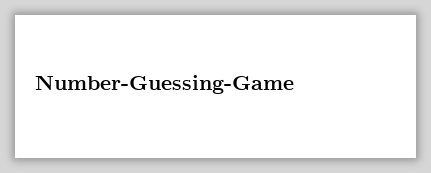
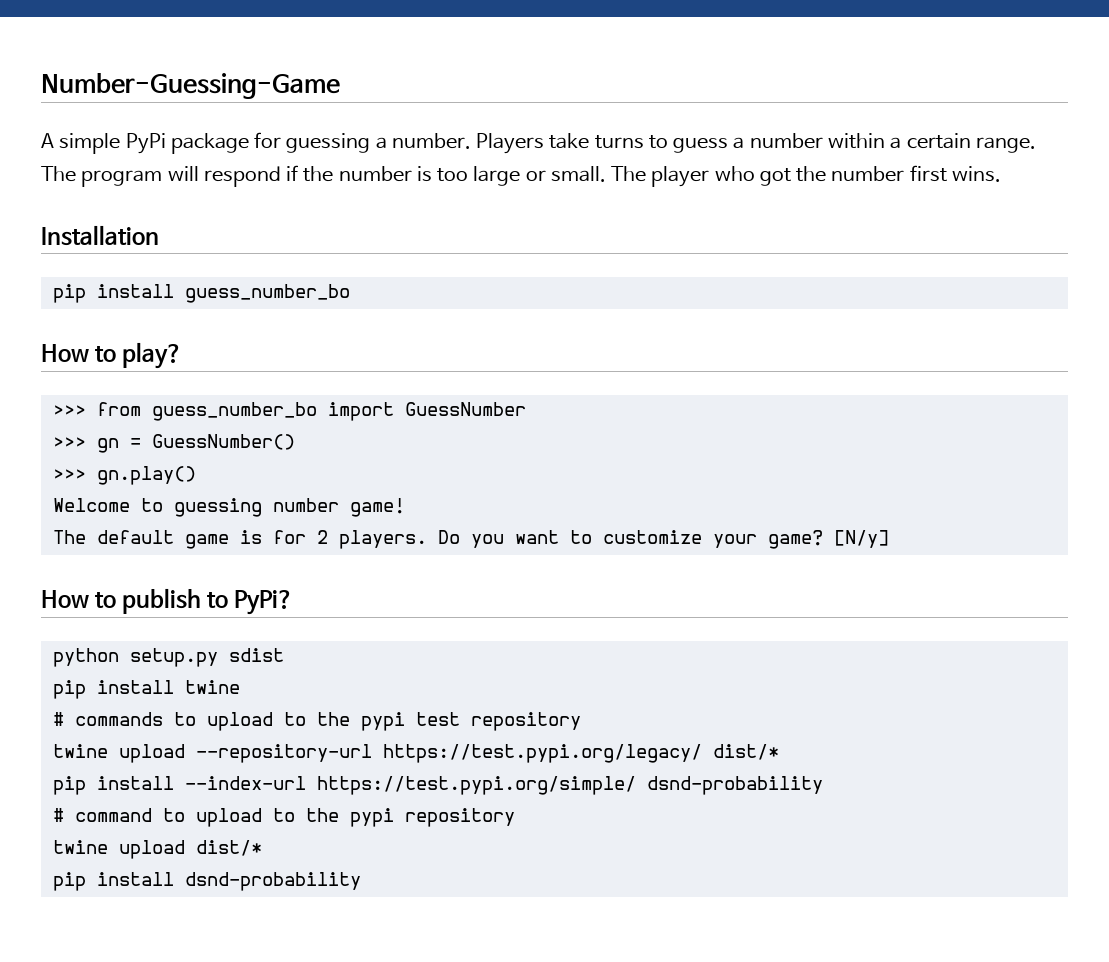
(294, 84) none -> [41,132,1036,154] [41,165,1002,187] [41,225,159,246] [52,284,350,303] [41,342,183,369] [52,402,526,421] [52,434,295,453] [52,466,196,485] [52,498,405,517] [52,530,889,549] [41,588,294,615] [52,648,284,667] [52,680,240,699] [52,712,581,731] [52,744,779,763] [52,776,823,795] [52,808,515,827] [52,840,262,859] [52,872,361,891] // A simple PyPi package for guessing a number. Players take turns to guess a number within a certain range. The program will respond if the number is too large or small. The player who got the number first wins. // Installation // pip install guess_number_bo // How to play? // >>> from guess_number_bo import GuessNumber // >>> gn = GuessNumber() // >>> gn.play() // Welcome to guessing number game! // The default game is for 2 players. Do you want to customize your game? [N/y] // How to publish to PyPi? // python setup.py sdist // pip install twine // # commands to upload to the pypi test repository // twine upload --repository-url https://test.pypi.org/legacy/ dist/* // pip install --index-url https://test.pypi.org/simple/ dsnd-probability // # command to upload to the pypi repository // twine upload dist/* // pip install dsnd-probability

